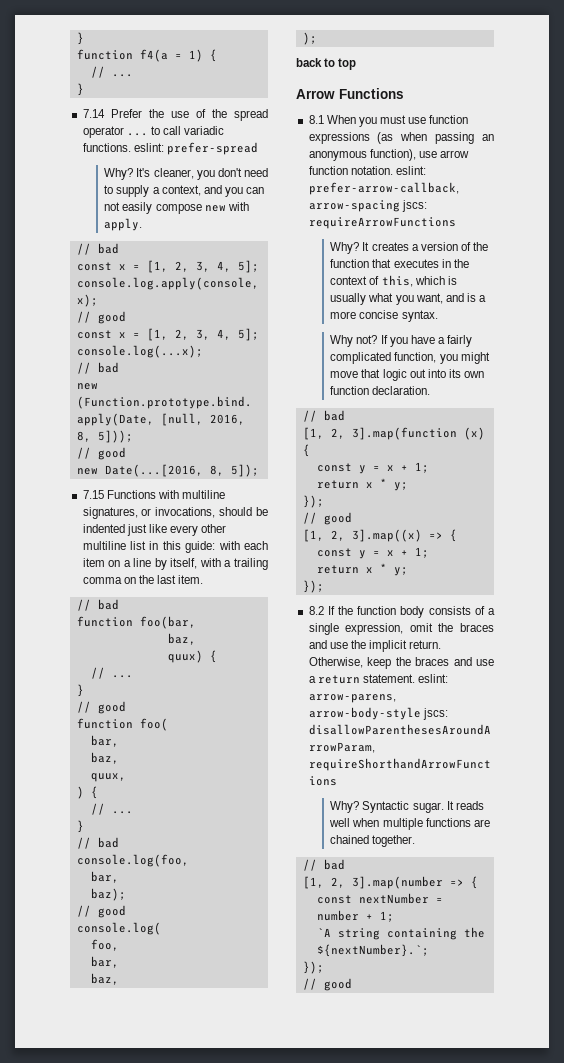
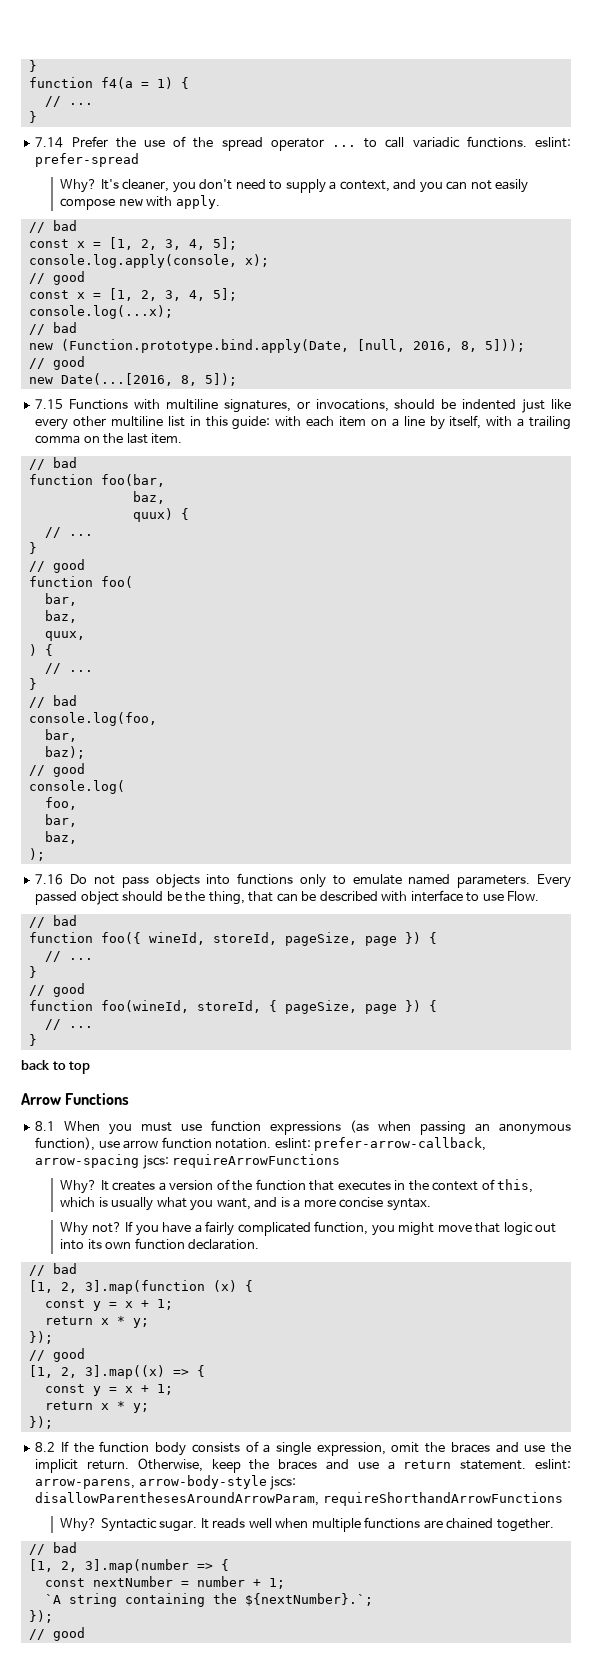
(317, 38) none -> [35,873,571,888] [35,890,540,905] [28,915,77,928] [28,932,437,946] [44,951,93,962] [28,966,37,978] [28,983,85,997] [28,1000,437,1014] [44,1019,93,1030] [28,1034,37,1046] // 7.16 Do not pass objects into functions only to emulate named parameters. Every passed object should be the thing, that can be described with interface to use Flow. // // bad // function foo({ wineId, storeId, pageSize, page }) { // // ... // } // // good // function foo(wineId, storeId, { pageSize, page }) { // // ... // }

